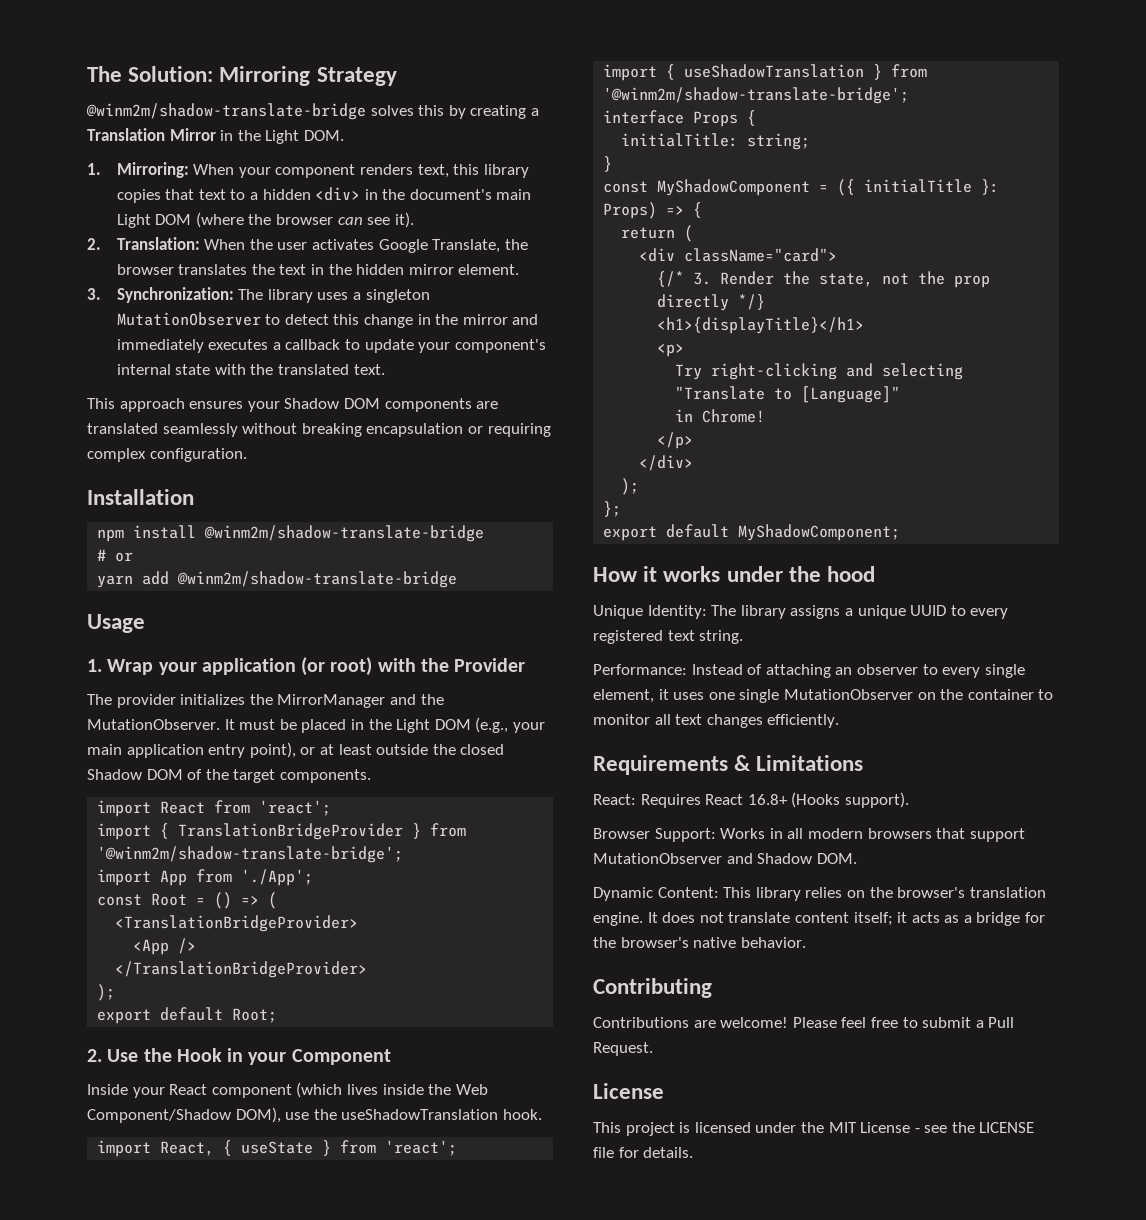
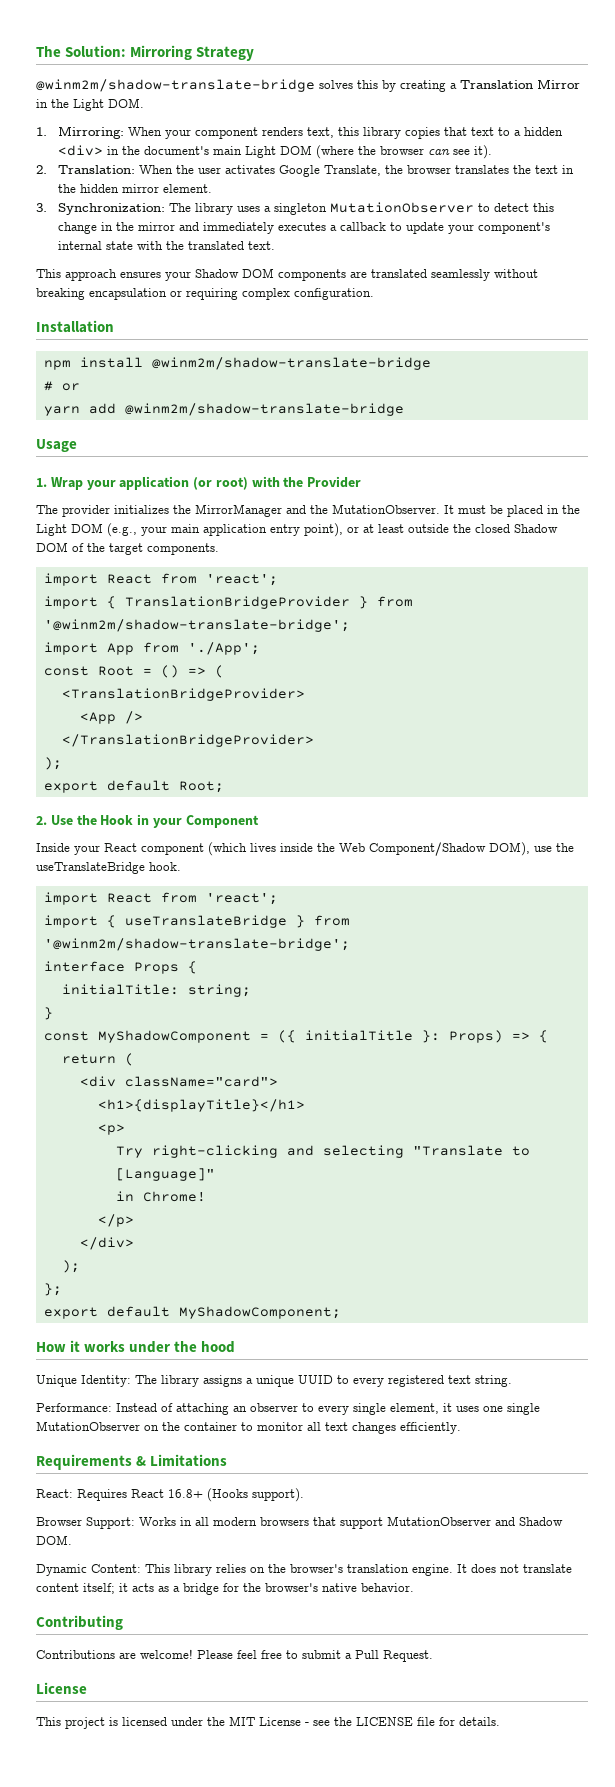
[341,1109,499,1120] useShadowTranslation -> [36,862,145,874] useTranslateBridge
[160,1140,458,1156] [603,64,865,81] React, { useState } from 'react'; // import { useShadowTranslation -> [106,892,278,905] [43,915,287,928] React from 'react'; // import { useTranslateBridge
[657,271,991,288] [657,294,766,311] // {/* 3. Render the state, not the prop directly */} -> (278, 1081) none

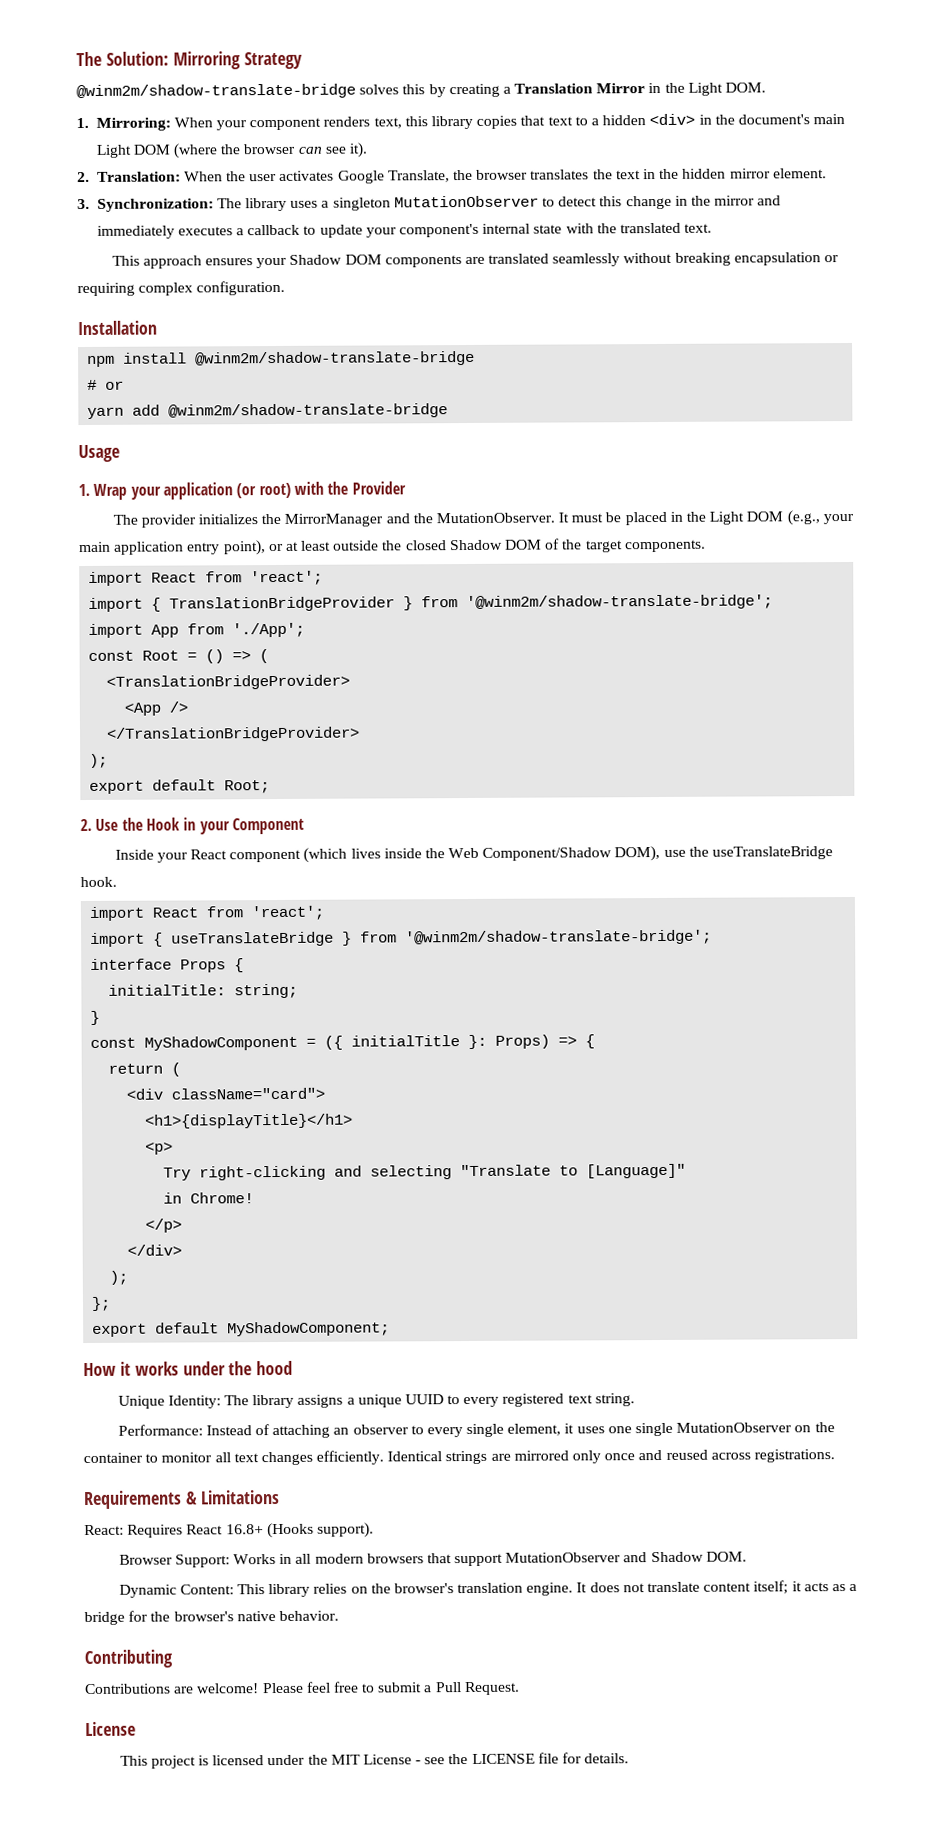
(461, 1428) none -> [387,1449,835,1465] Identical strings are mirrored only once and reused across registrations.

